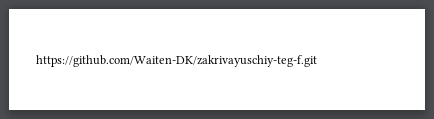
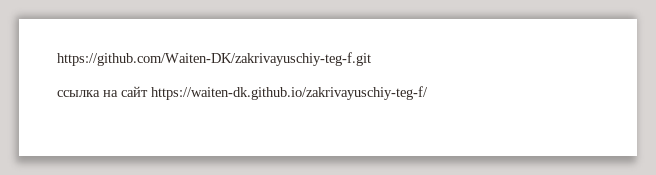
(317, 61) none -> [57,86,428,100] // ссылка на сайт https://waiten-dk.github.io/zakrivayuschiy-teg-f/

